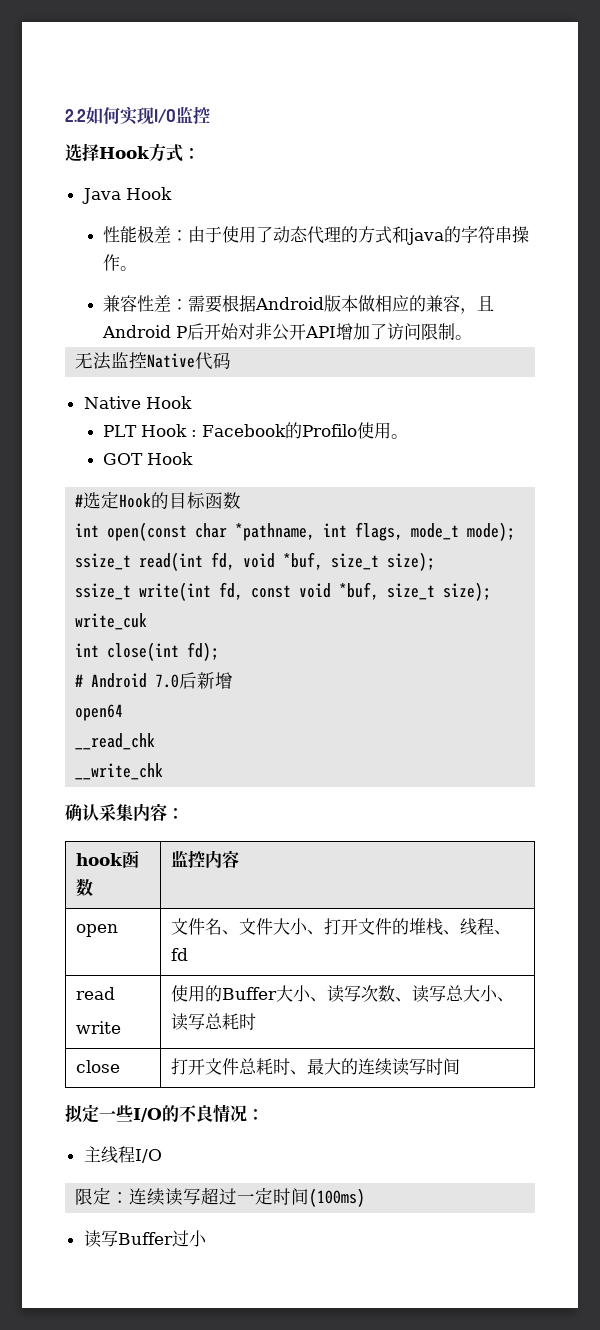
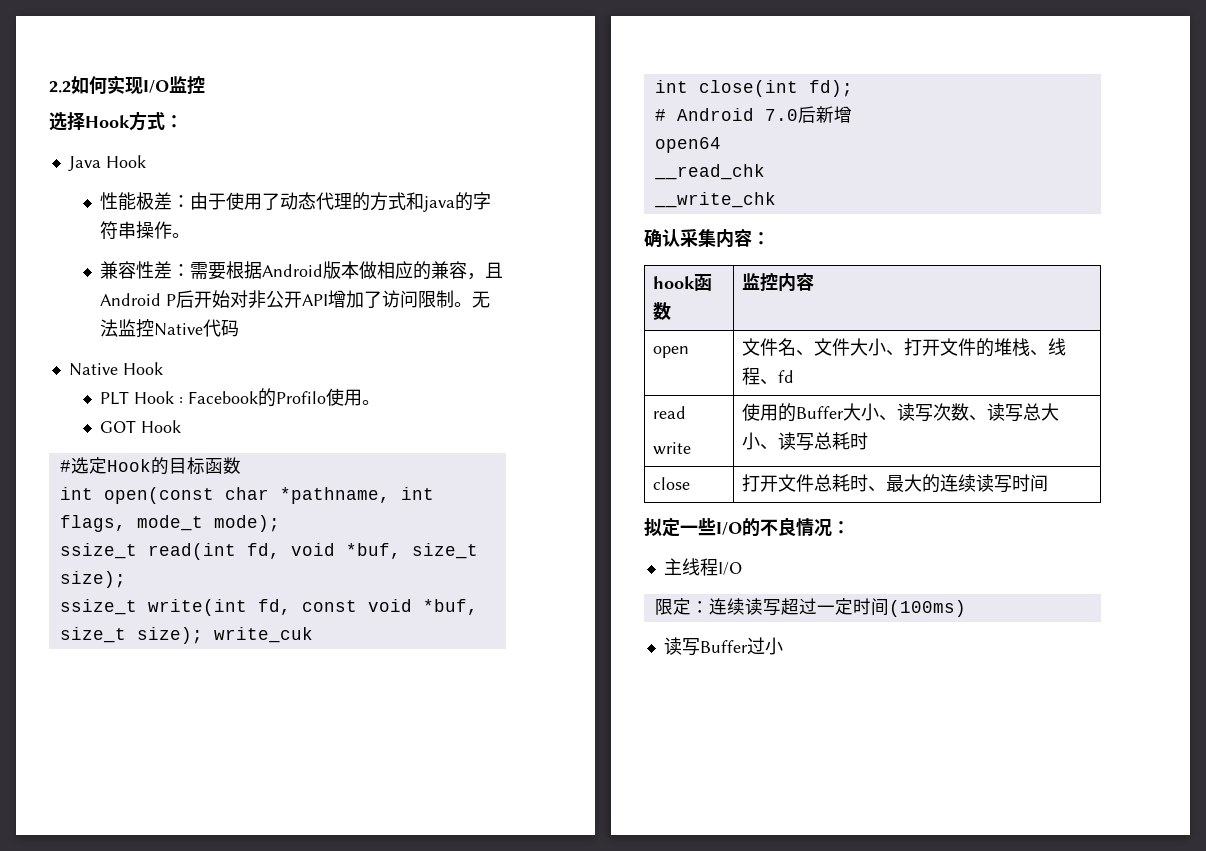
(473, 337) // -> (473, 304) none

